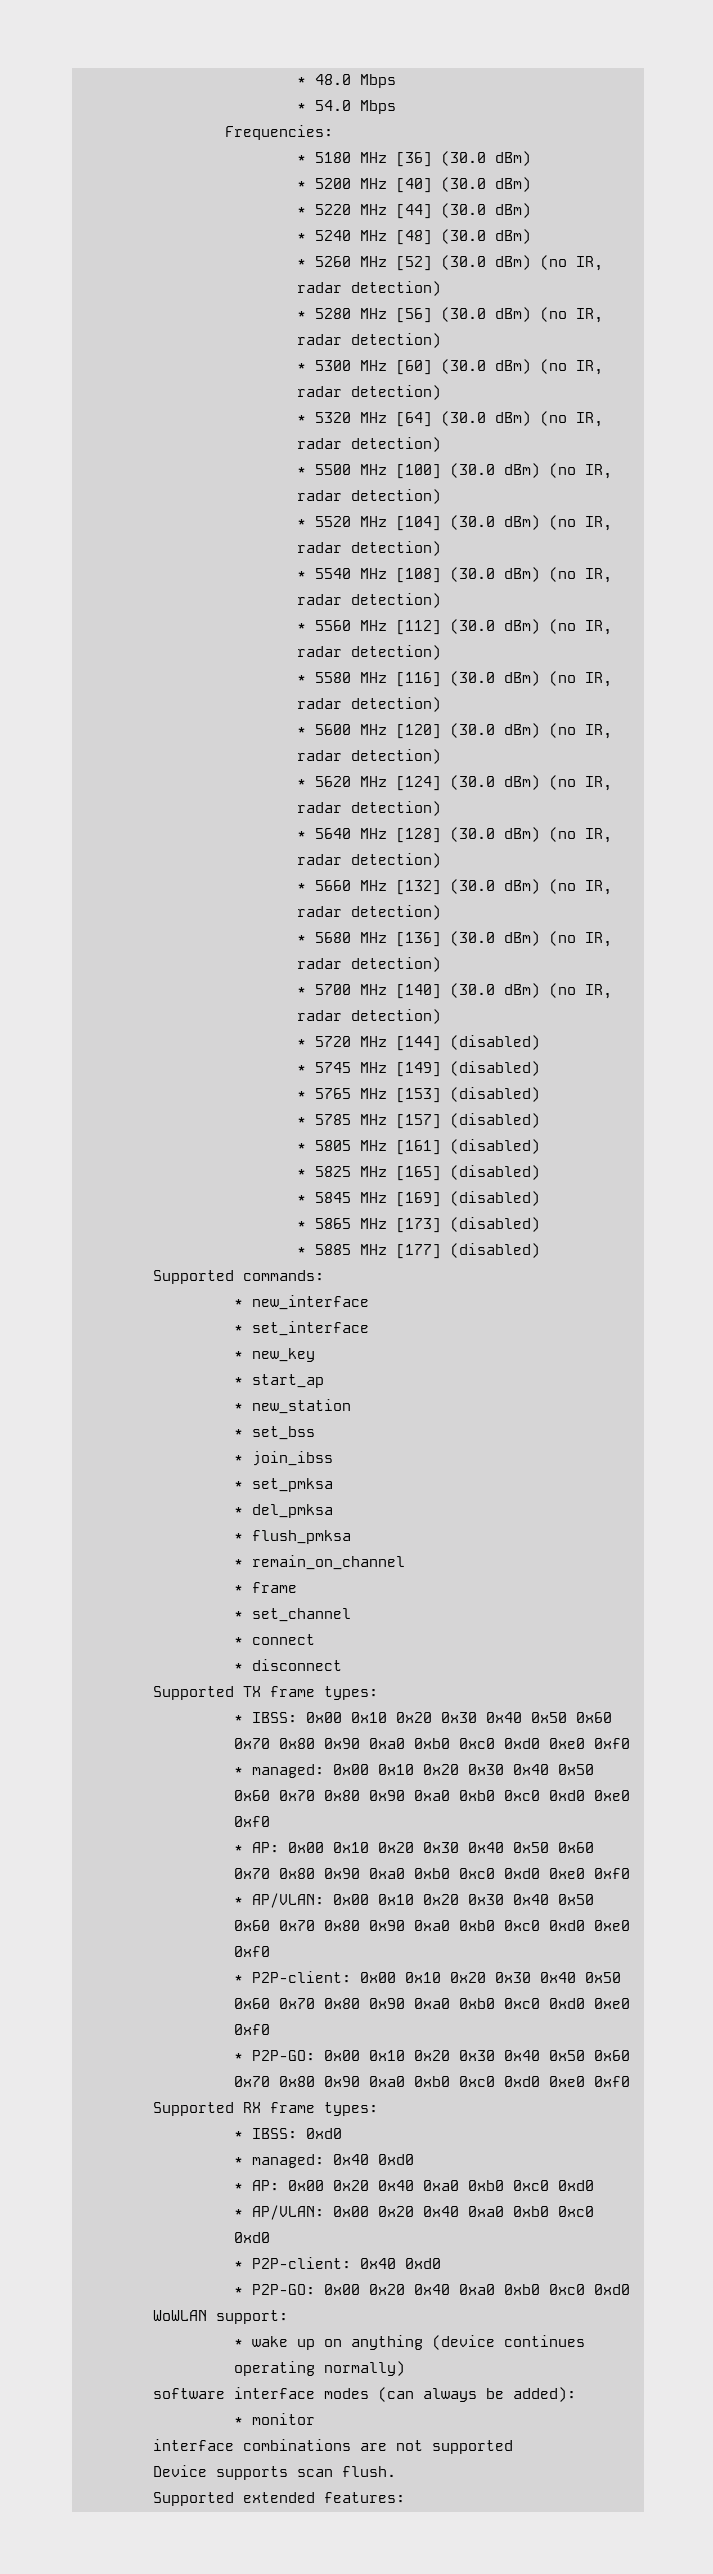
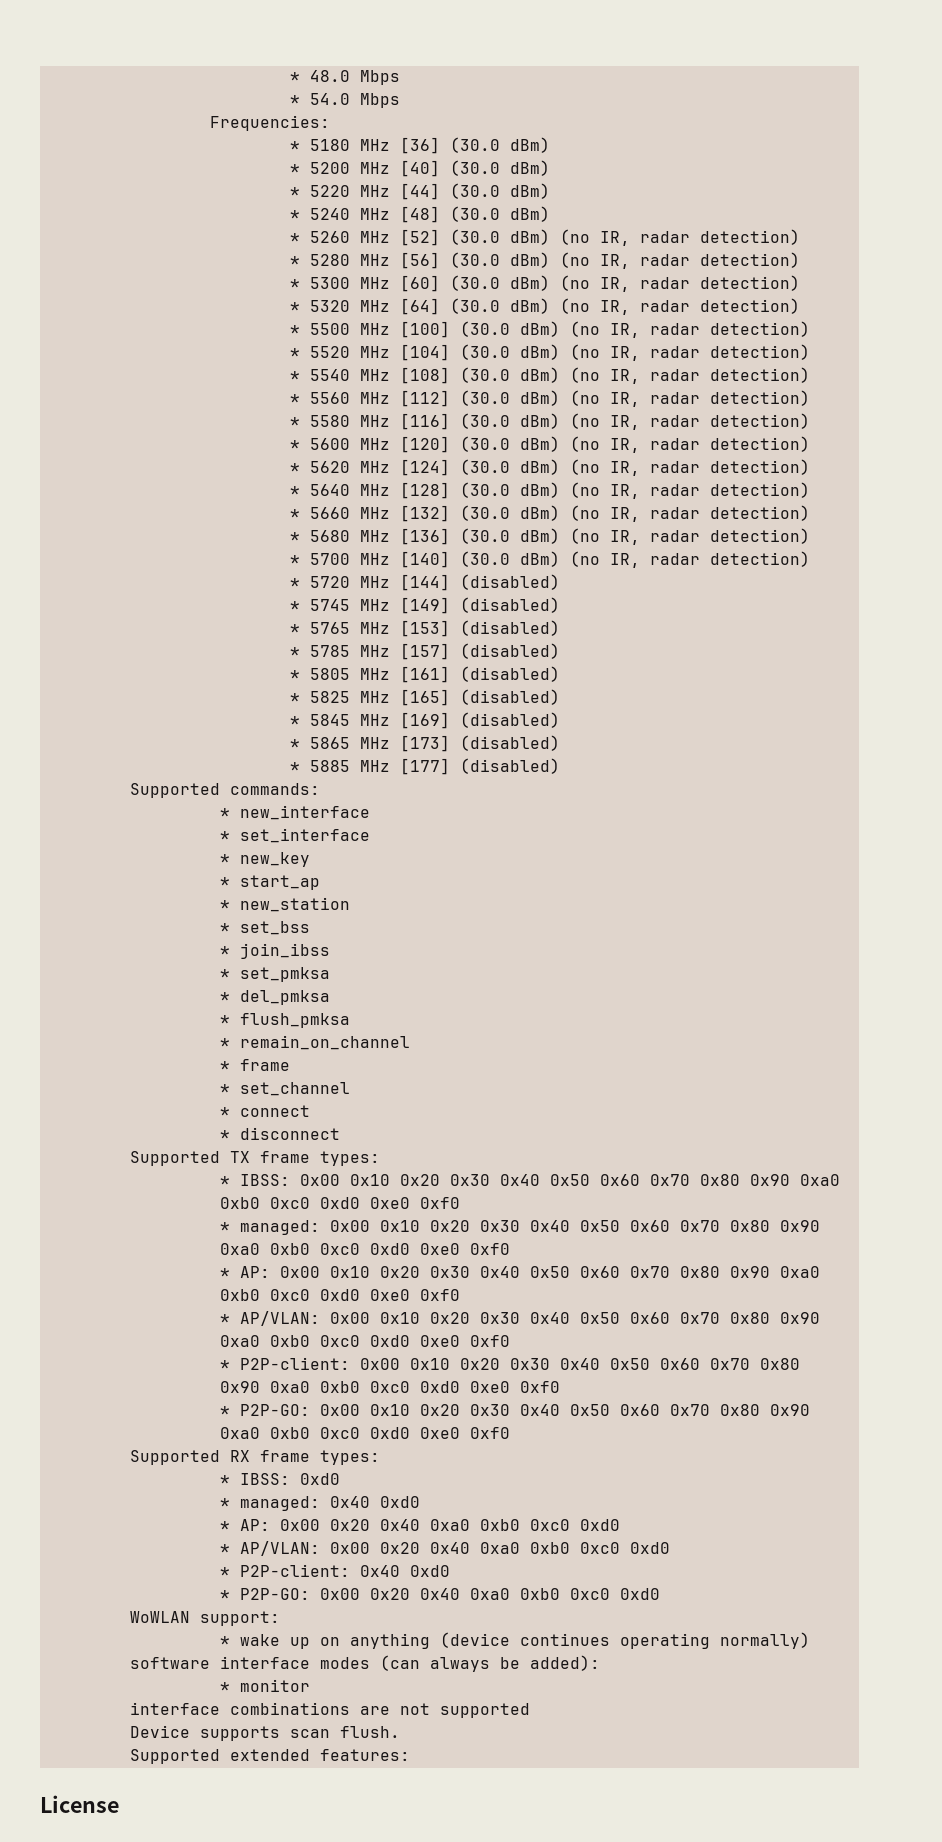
(405, 2497) none -> [40,1795,119,1813] // License

